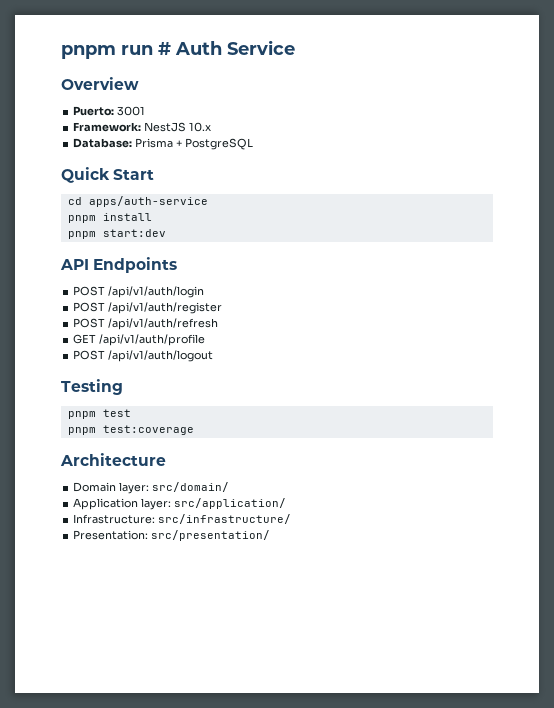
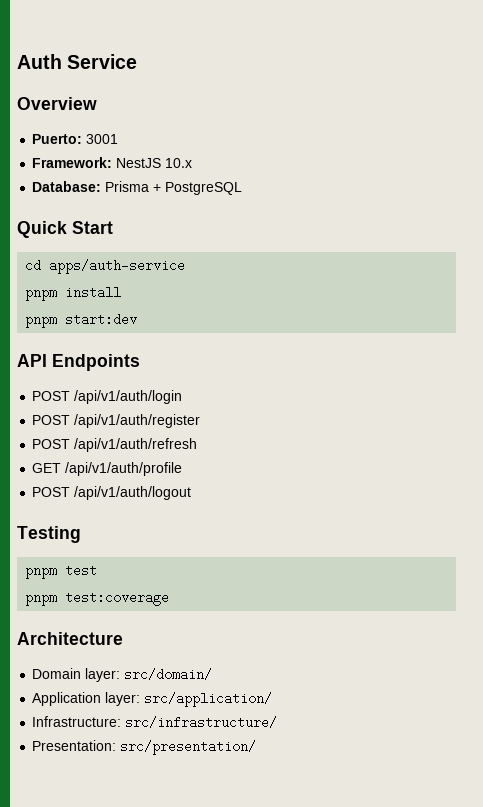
[61,42,171,59] pnpm run # -> (17, 61) none

